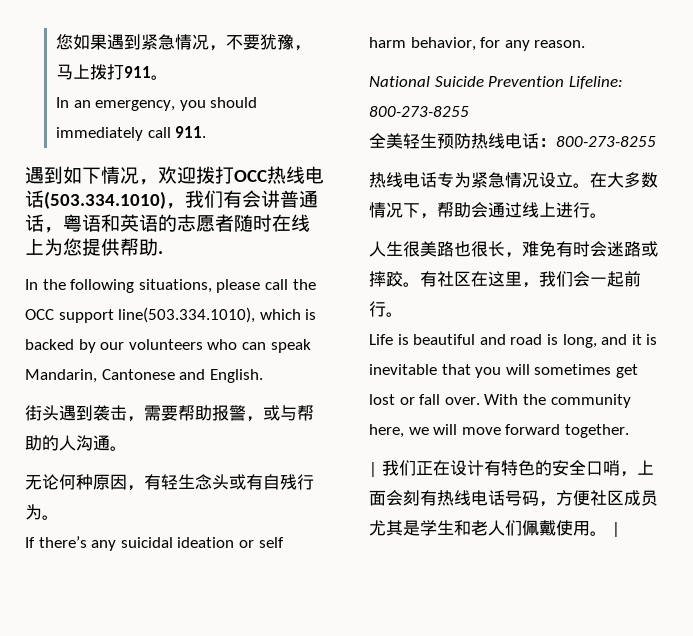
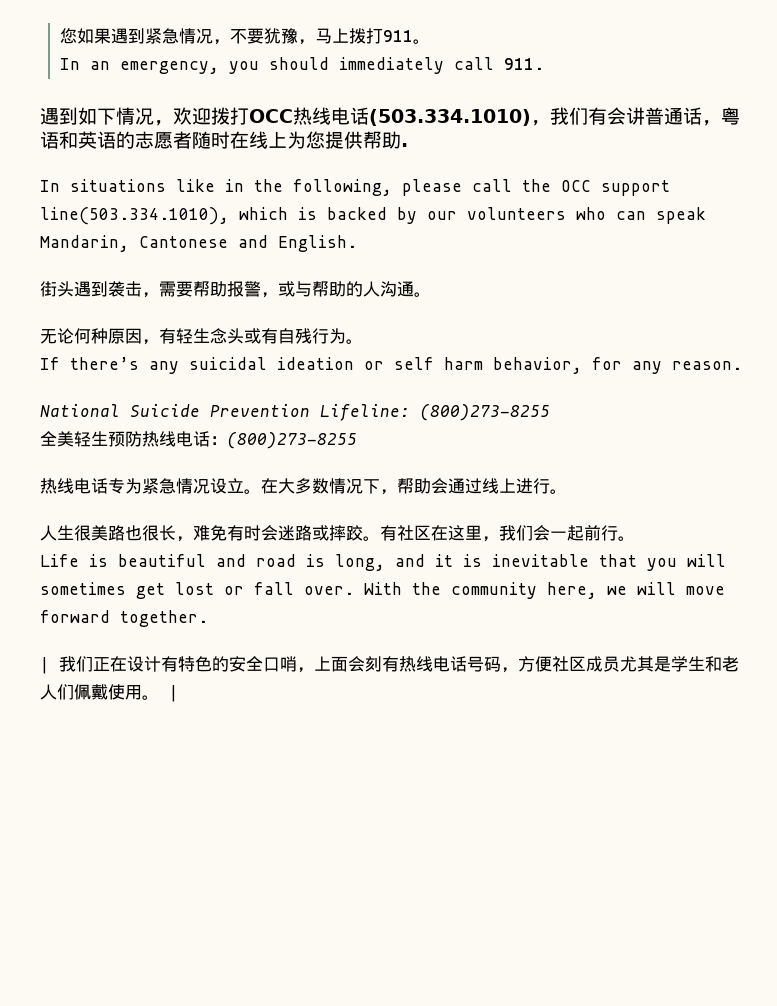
[42,279,212,293] the following situations, -> [70,179,392,196] situations like in the following,
[369,106,469,117] 800-273-8255 -> [420,404,550,421] (800)273-8255
[556,136,656,147] 800-273-8255 -> [227,432,357,449] (800)273-8255

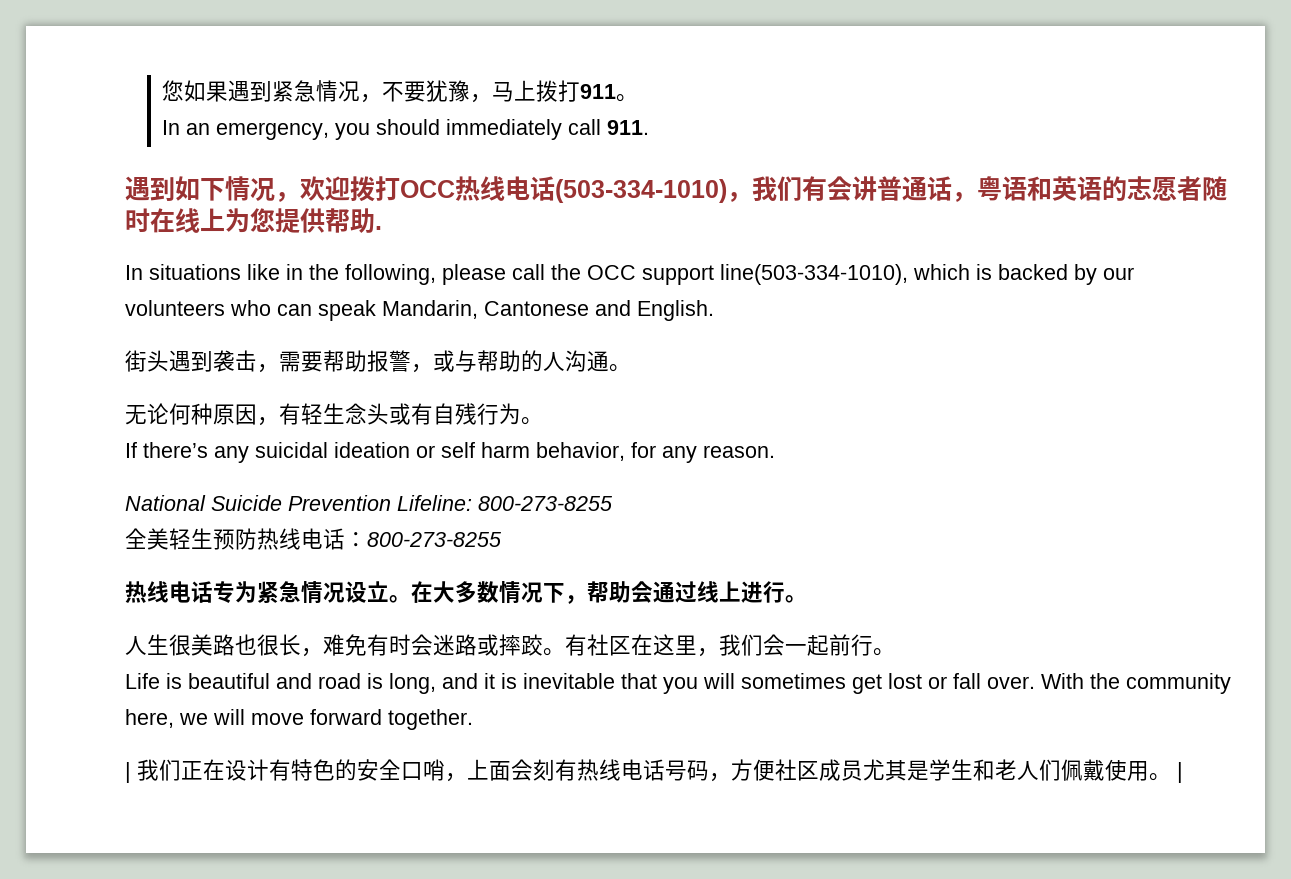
[369,109,531,126] (503.334.1010) -> [555,179,727,203] (503-334-1010)
[40,207,229,225] line(503.334.1010), -> [720,264,908,285] line(503-334-1010),
[420,404,550,421] (800)273-8255 -> [478,496,613,511] 800-273-8255
[227,432,357,449] (800)273-8255 -> [367,532,502,547] 800-273-8255

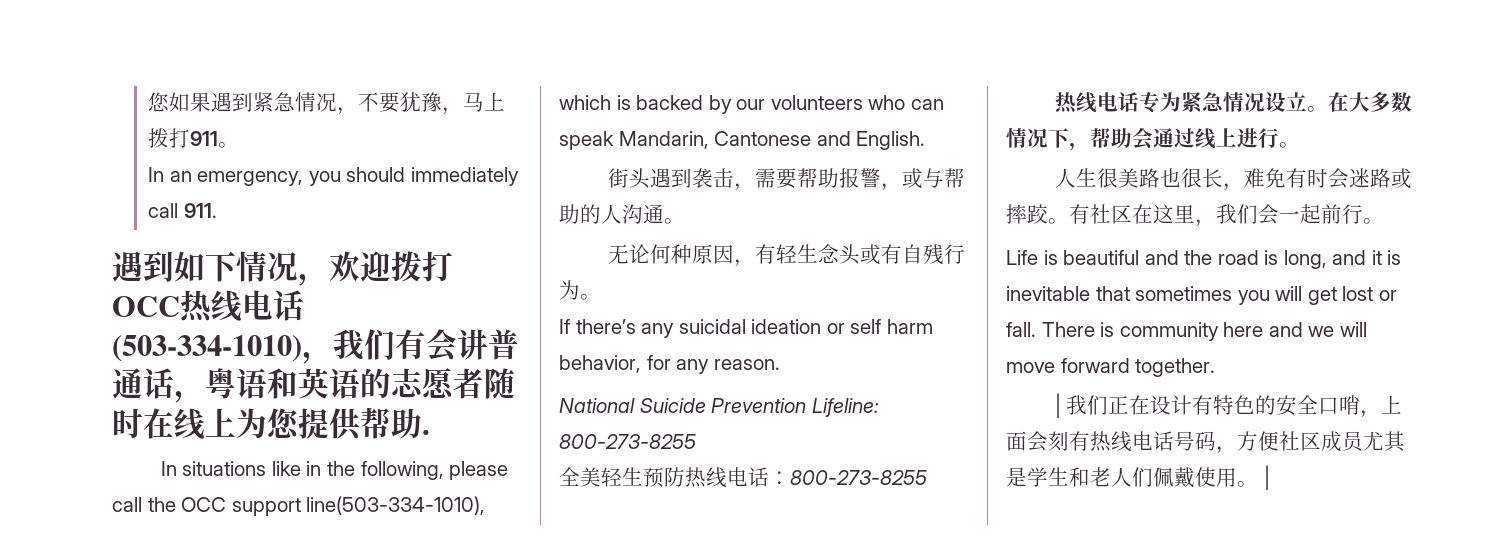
(312, 681) none -> [1184,250,1213,265] the
(657, 681) none -> [1135,286,1233,301] sometimes
[741,673,846,689] sometimes -> (1303, 293) none
[953,673,1231,694] [125,709,174,728] fall over. With the community here, -> [1006,322,1303,341] fall. There is community here and

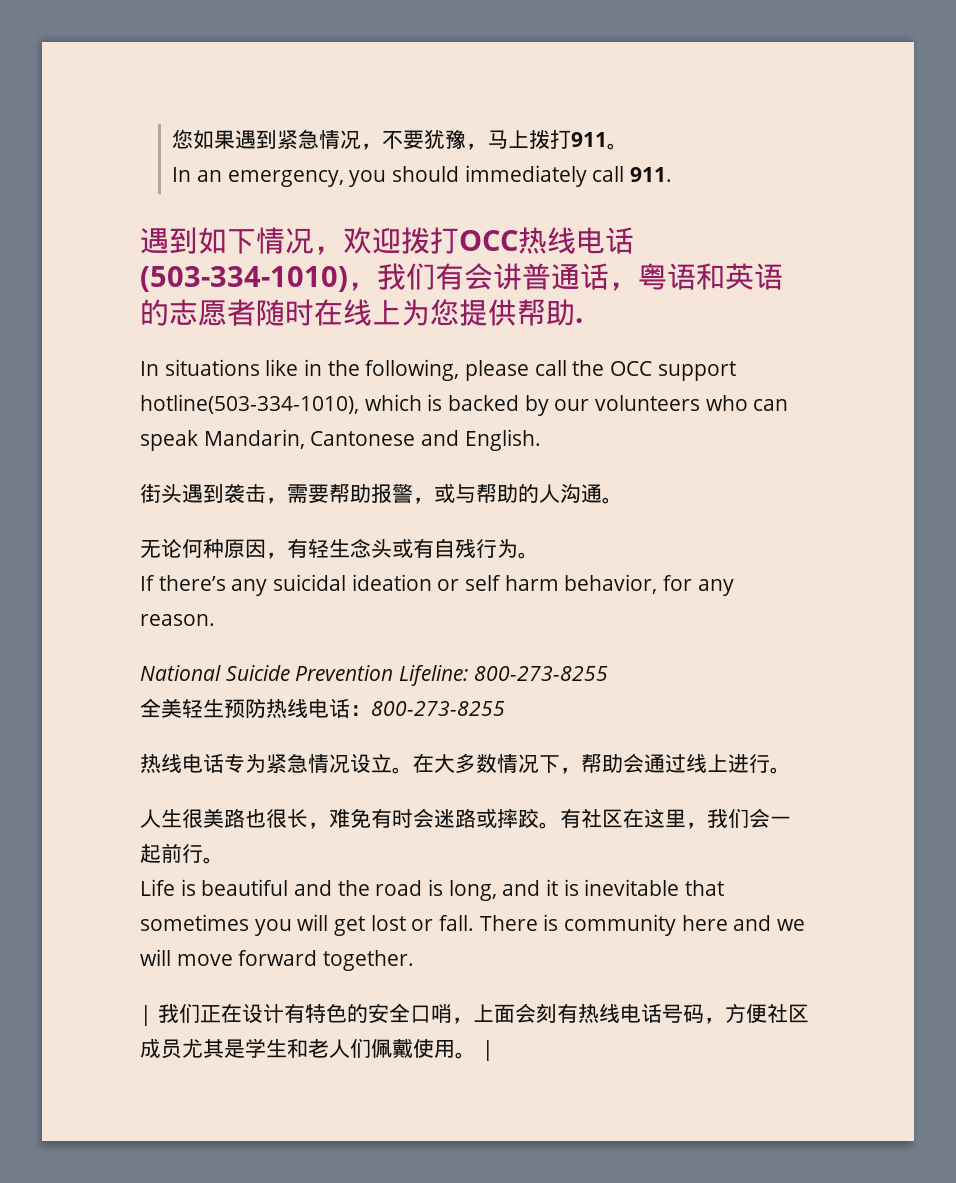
[306,496,486,515] line(503-334-1010), -> [140,394,359,414] hotline(503-334-1010),

